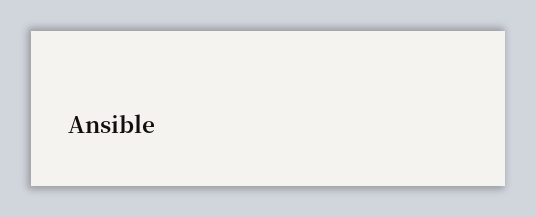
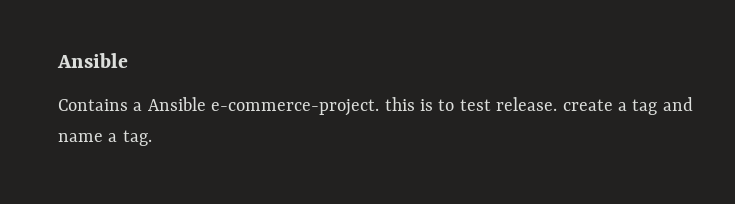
[68,114,155,133] Ansible -> [57,53,128,68] [58,97,693,116] [58,130,152,146] Ansible // Contains a Ansible e-commerce-project. this is to test release. create a tag and name a tag.

